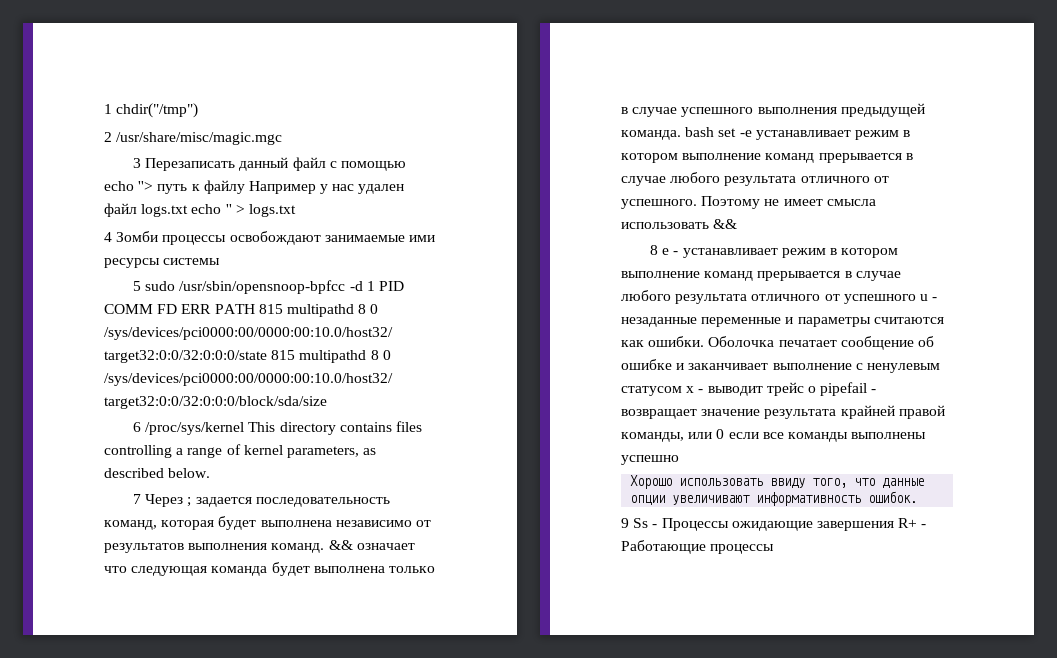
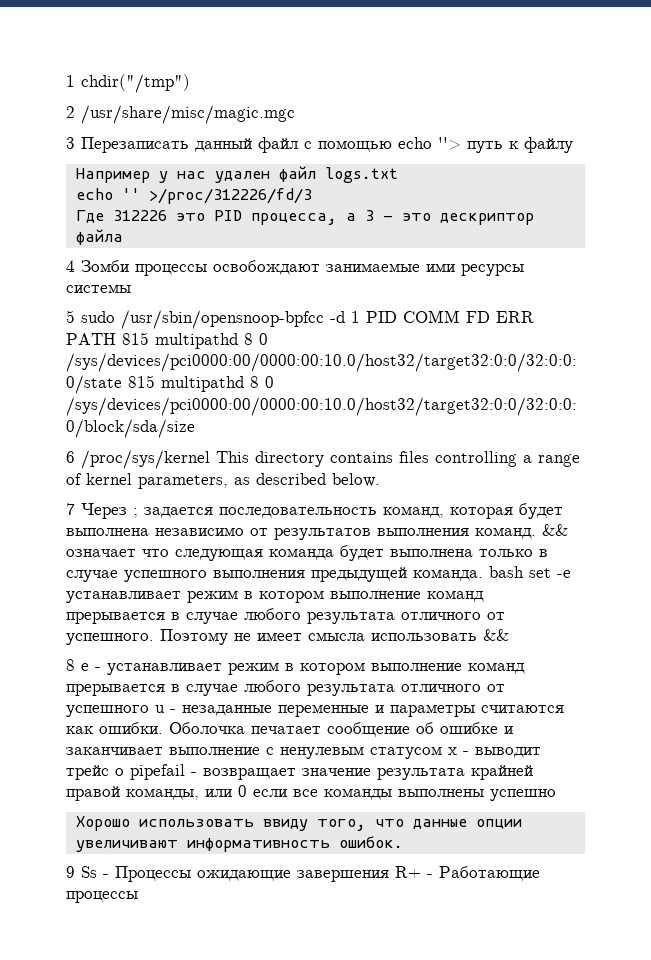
(245, 187) none -> (573, 145) //
(189, 210) none -> (398, 175) //
[235,204,296,217] > logs.txt -> [148,188,312,204] [75,210,534,225] [75,229,123,245] >/proc/312226/fd/3 // Где 312226 это PID процесса, а 3 - это дескриптор файла

